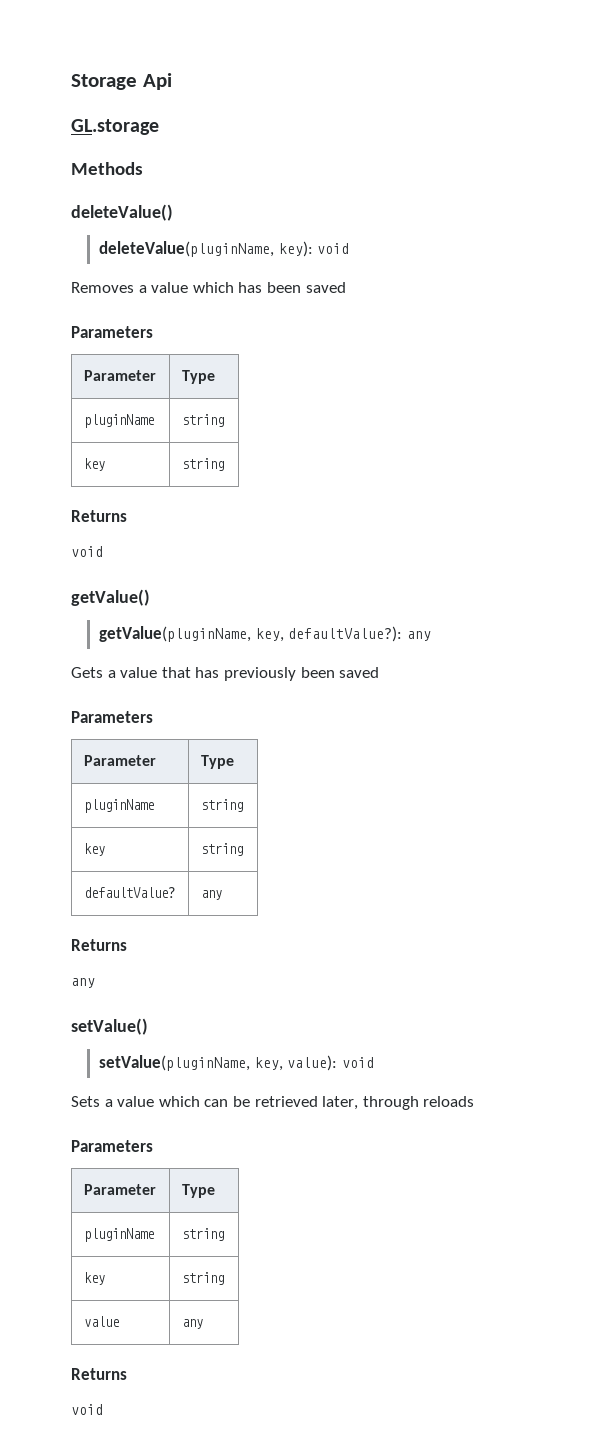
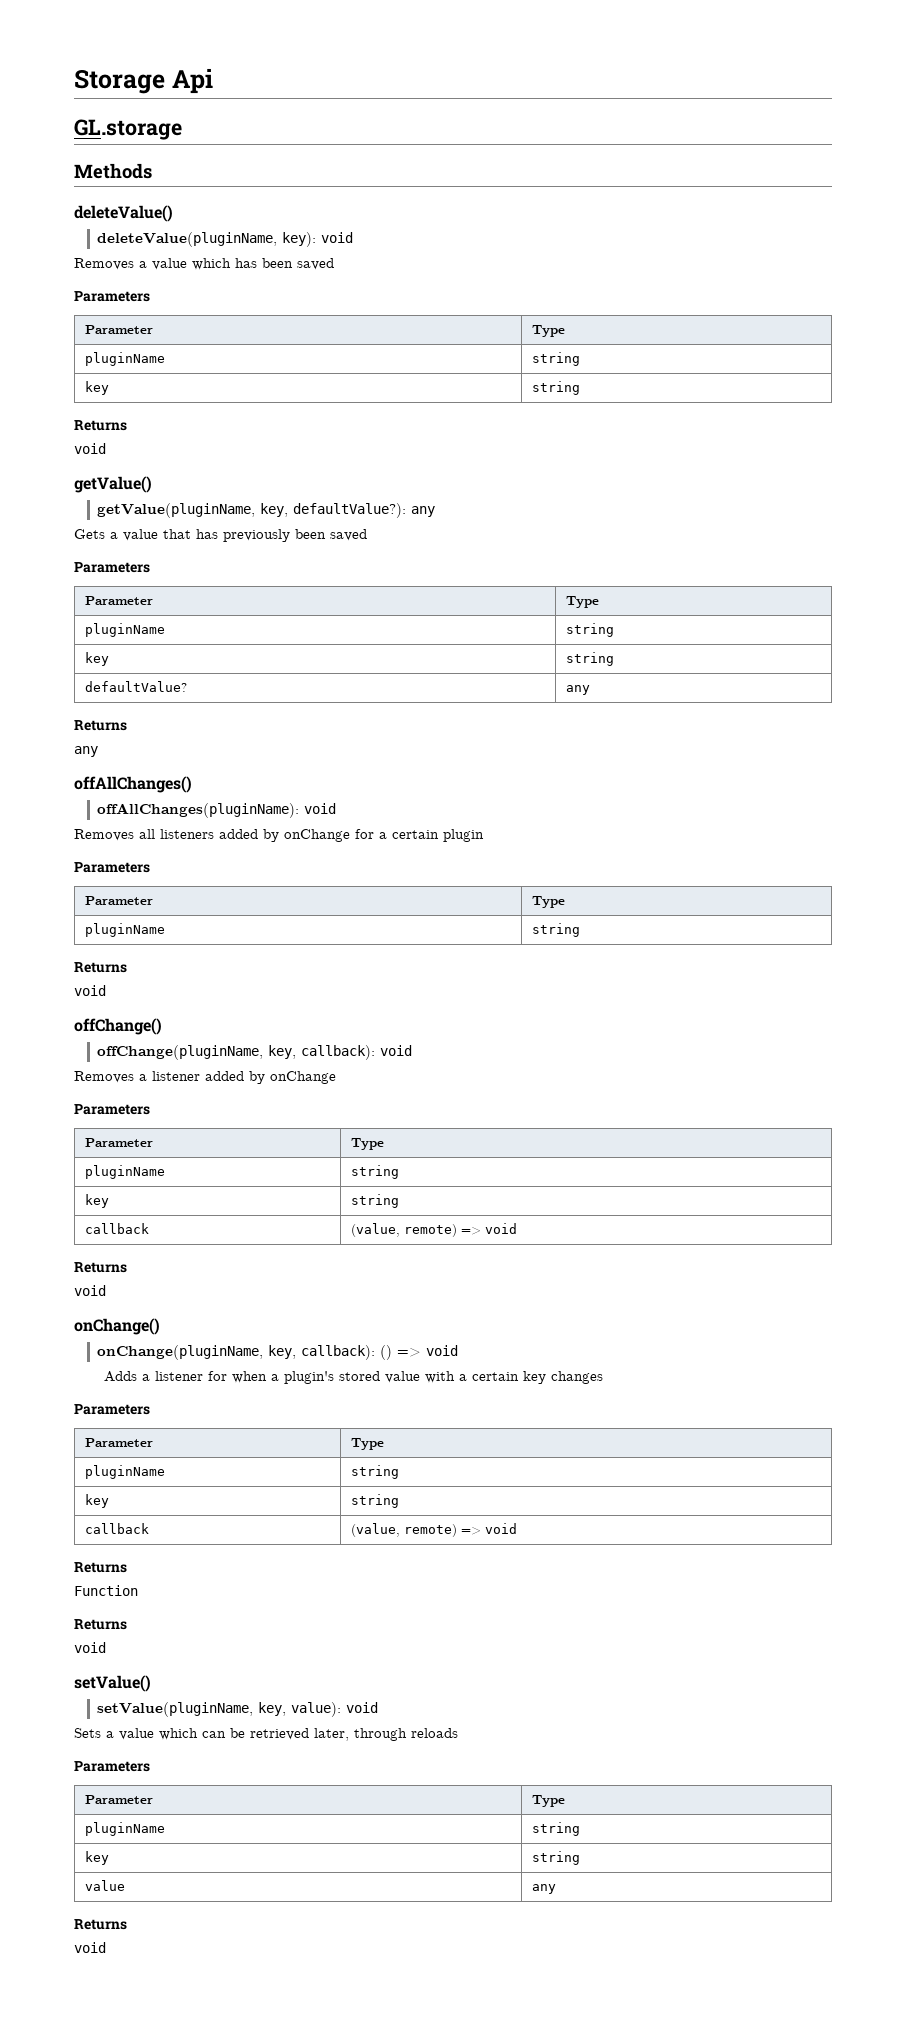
(95, 983) none -> [74,776,192,793] [97,803,337,818] [74,829,484,842] [74,862,150,873] [85,896,154,905] [532,896,566,908] [85,923,166,937] [532,923,581,937] [74,962,127,973] [74,985,106,996] [74,1018,162,1035] [97,1045,413,1060] [74,1071,336,1084] [74,1104,150,1115] [85,1138,154,1147] [351,1138,385,1150] [85,1165,166,1179] [351,1165,400,1179] [85,1194,110,1208] [351,1194,400,1208] [85,1223,150,1234] [351,1223,518,1237] [74,1262,127,1273] [74,1285,106,1296] [74,1318,160,1335] [97,1345,459,1360] [103,1371,603,1384] [74,1404,150,1415] [85,1438,154,1447] [351,1438,385,1450] [85,1465,166,1479] [351,1465,400,1479] [85,1494,110,1508] [351,1494,400,1508] [85,1523,150,1534] [351,1523,518,1537] [74,1562,127,1573] [74,1585,138,1596] [74,1619,127,1630] [74,1642,106,1653] // offAllChanges() // offAllChanges(pluginName): void // Removes all listeners added by onChange for a certain plugin // Parameters // Parameter | Type // pluginName | string // Returns // void // offChange() // offChange(pluginName, key, callback): void // Removes a listener added by onChange // Parameters // Parameter | Type // pluginName | string // key | string // callback | (value, remote) => void // Returns // void // onChange() // onChange(pluginName, key, callback): () => void // Adds a listener for when a plugin's stored value with a certain key changes // Parameters // Parameter | Type // pluginName | string // key | string // callback | (value, remote) => void // Returns // Function // Returns // void

